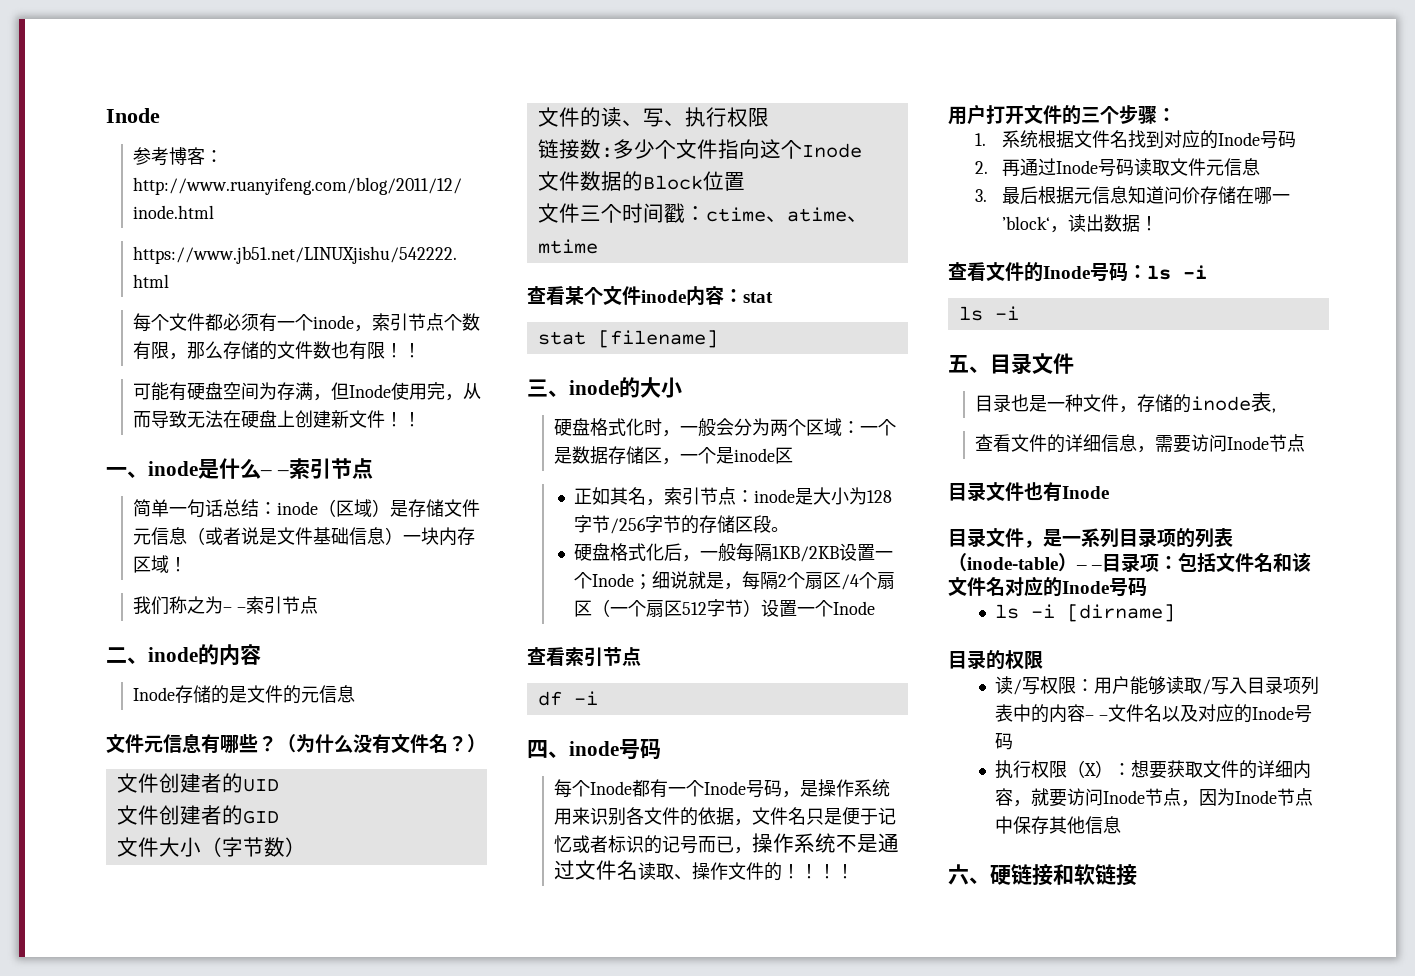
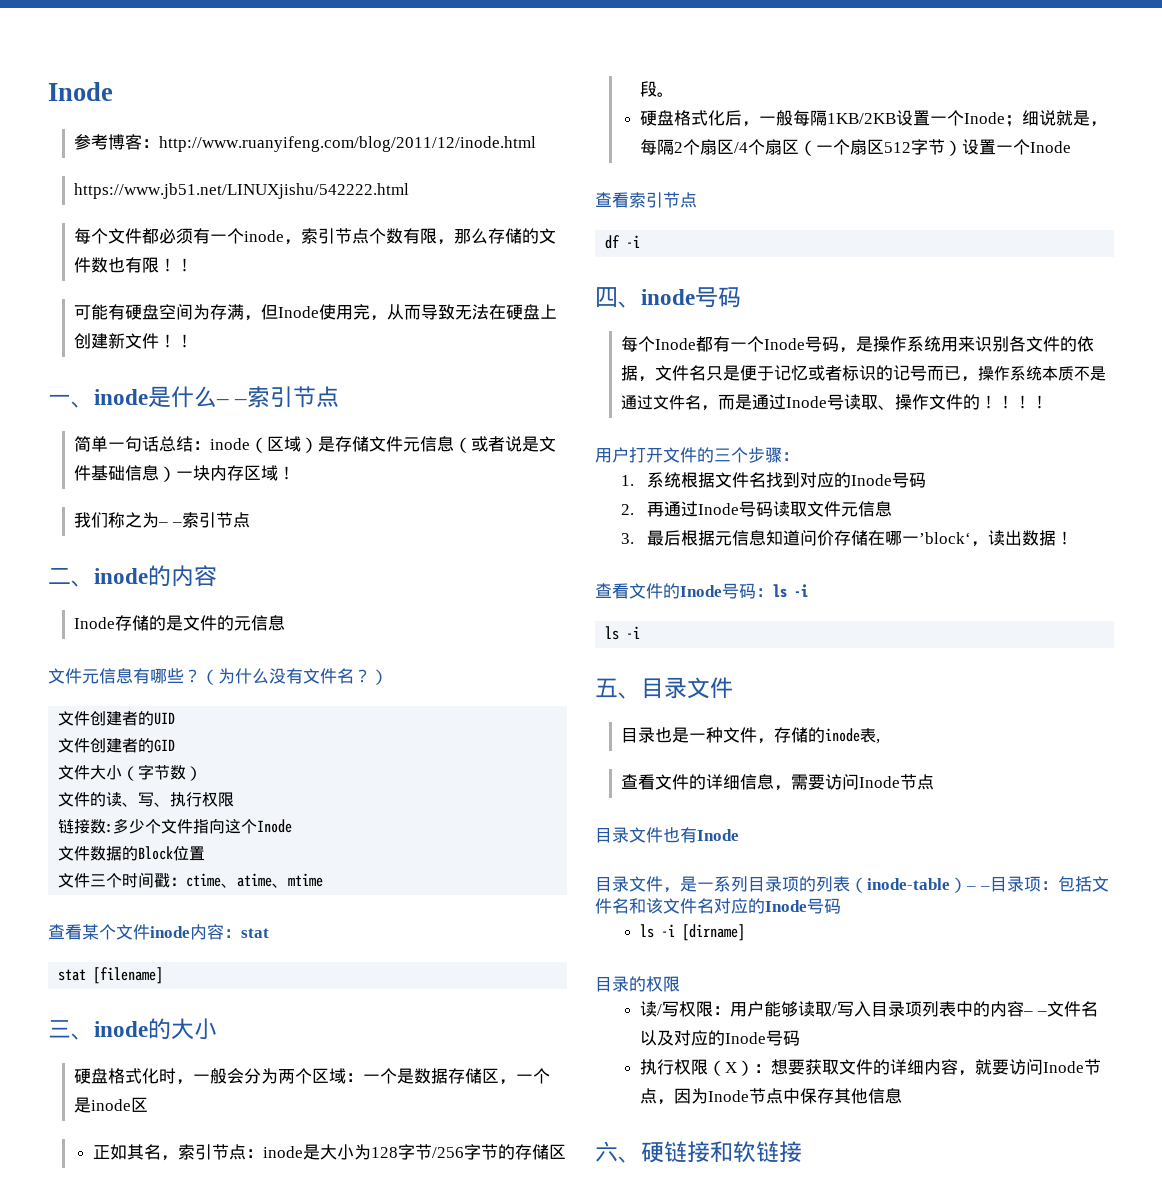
(837, 843) none -> [1042,366,1075,381] 本质
(639, 870) none -> [701,394,845,411] ，而是通过Inode号

